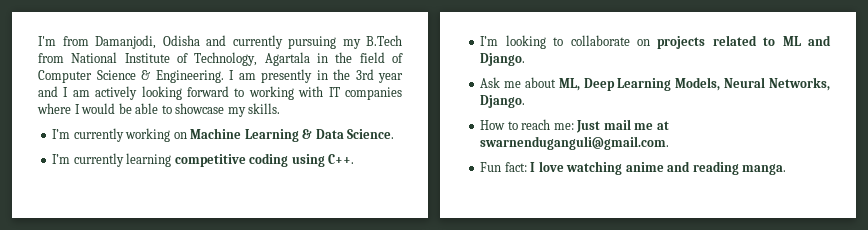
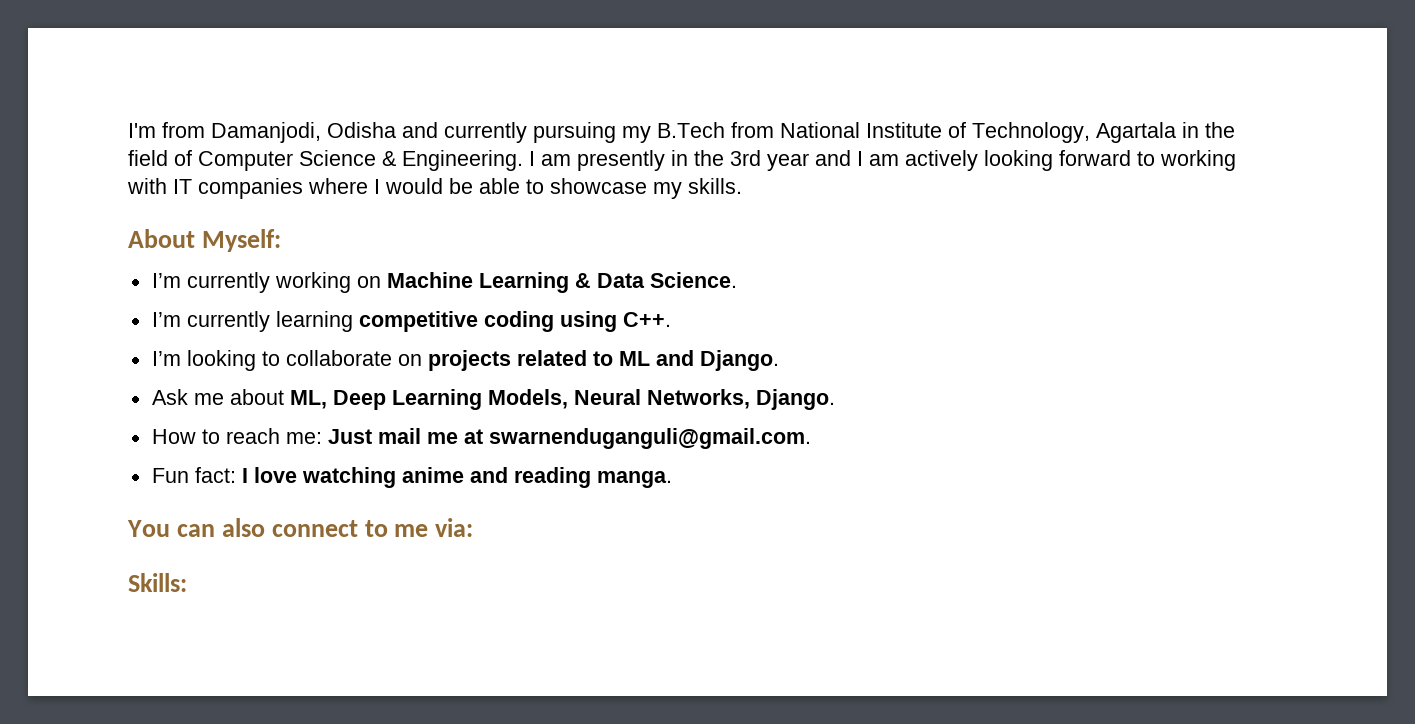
(281, 108) none -> [128,229,281,252] // About Myself:
(787, 169) none -> [127,518,474,537] [128,573,187,592] // You can also connect to me via: // Skills:

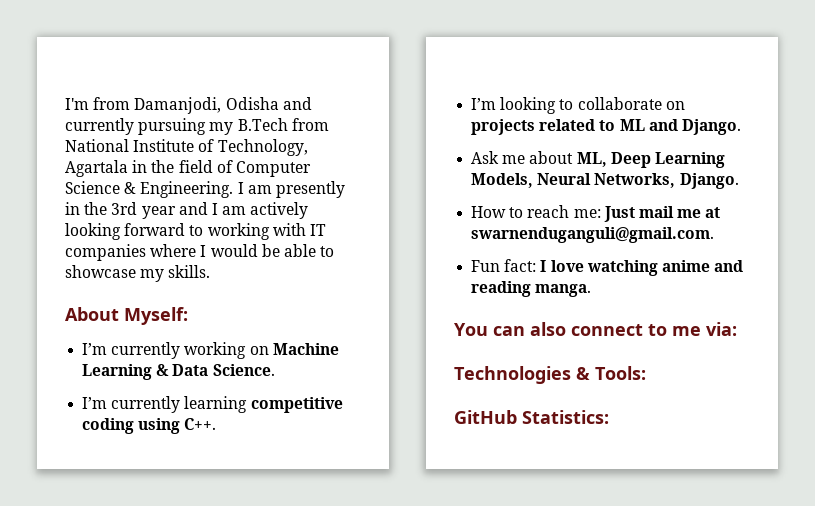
[128,573,187,592] Skills: -> [454,366,646,384] [454,410,609,424] Technologies & Tools: // GitHub Statistics:

